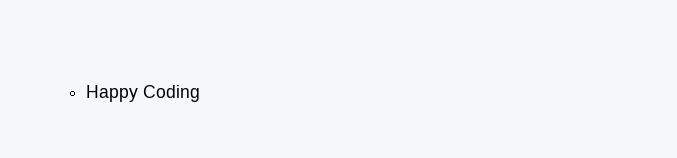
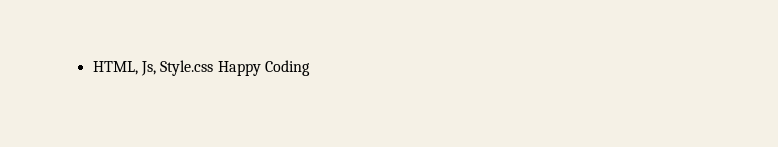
(86, 93) none -> [92,60,214,76] HTML, Js, Style.css

